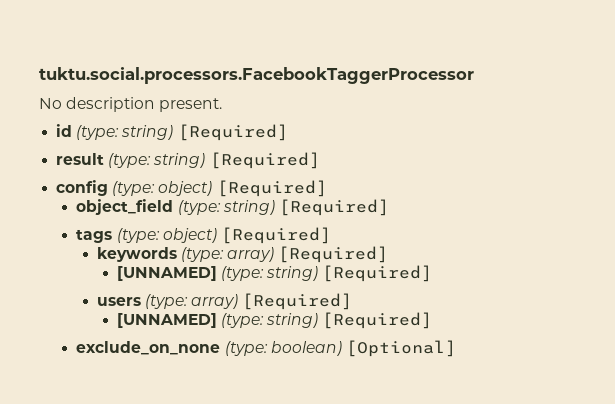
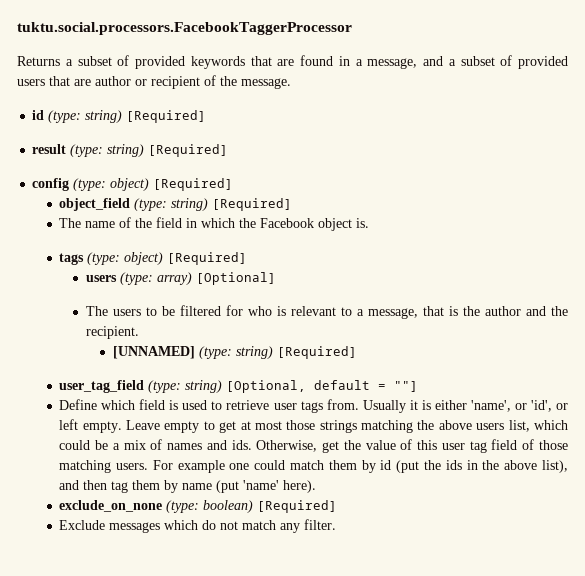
[39,97,223,112] No description present. -> [17,55,568,69] [17,75,291,89] Returns a subset of provided keywords that are found in a message, and a subset of provided users that are author or recipient of the message.
(389, 207) none -> [59,217,370,231] // The name of the field in which the Facebook object is.
[96,246,389,263] [116,265,433,282] [96,293,353,310] [116,312,433,329] [76,340,456,357] keywords (type: array) [Required] // [UNNAMED] (type: string) [Required] // users (type: array) [Required] // [UNNAMED] (type: string) [Required] // exclude_on_none (type: boolean) [Optional] -> [85,272,276,285] [85,305,568,319] [85,326,139,339] [112,346,357,359] [59,380,419,393] [59,399,568,413] [59,419,568,433] [59,439,569,453] [59,460,568,473] [59,480,317,493] [59,500,338,513] [59,519,337,533] users (type: array) [Optional] // The users to be filtered for who is relevant to a message, that is the author and the recipient. // [UNNAMED] (type: string) [Required] // user_tag_field (type: string) [Optional, default = ""] // Define which field is used to retrieve user tags from. Usually it is either 'name', or 'id', or left empty. Leave empty to get at most those strings matching the above users list, which could be a mix of names and ids. Otherwise, get the value of this user tag field of those matching users. For example one could match them by id (put the ids in the above list), and then tag them by name (put 'name' here). // exclude_on_none (type: boolean) [Required] // Exclude messages which do not match any filter.

